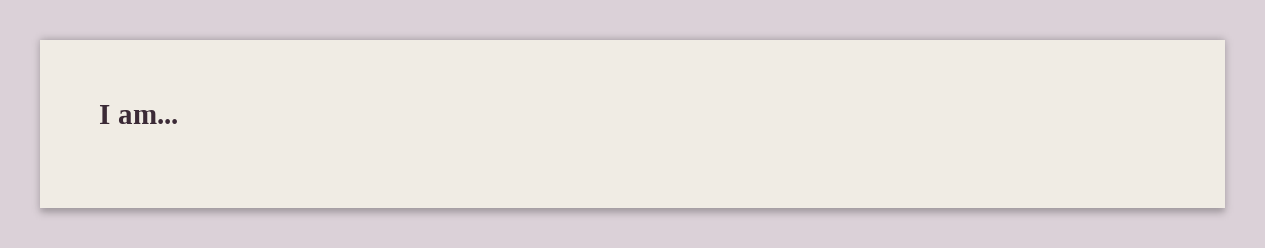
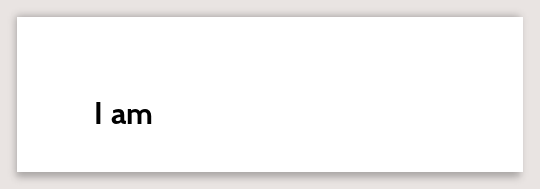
[117,110,178,124] am... -> [111,109,154,124] am

